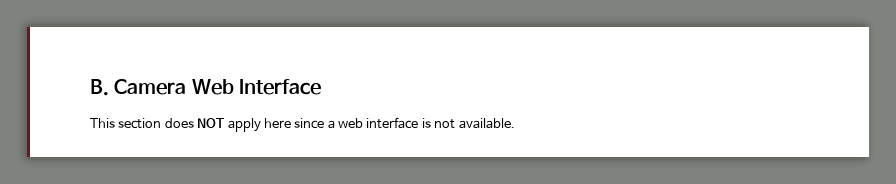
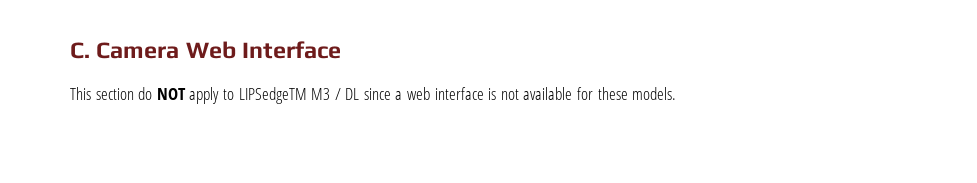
[90,79,109,96] B. -> [70,42,90,59] C.
[164,118,194,128] does -> [138,87,153,100] do
[263,118,291,128] here -> [222,87,360,104] to LIPSedgeTM M3 / DL
[458,118,515,129] available. -> [523,87,677,100] available for these models.

